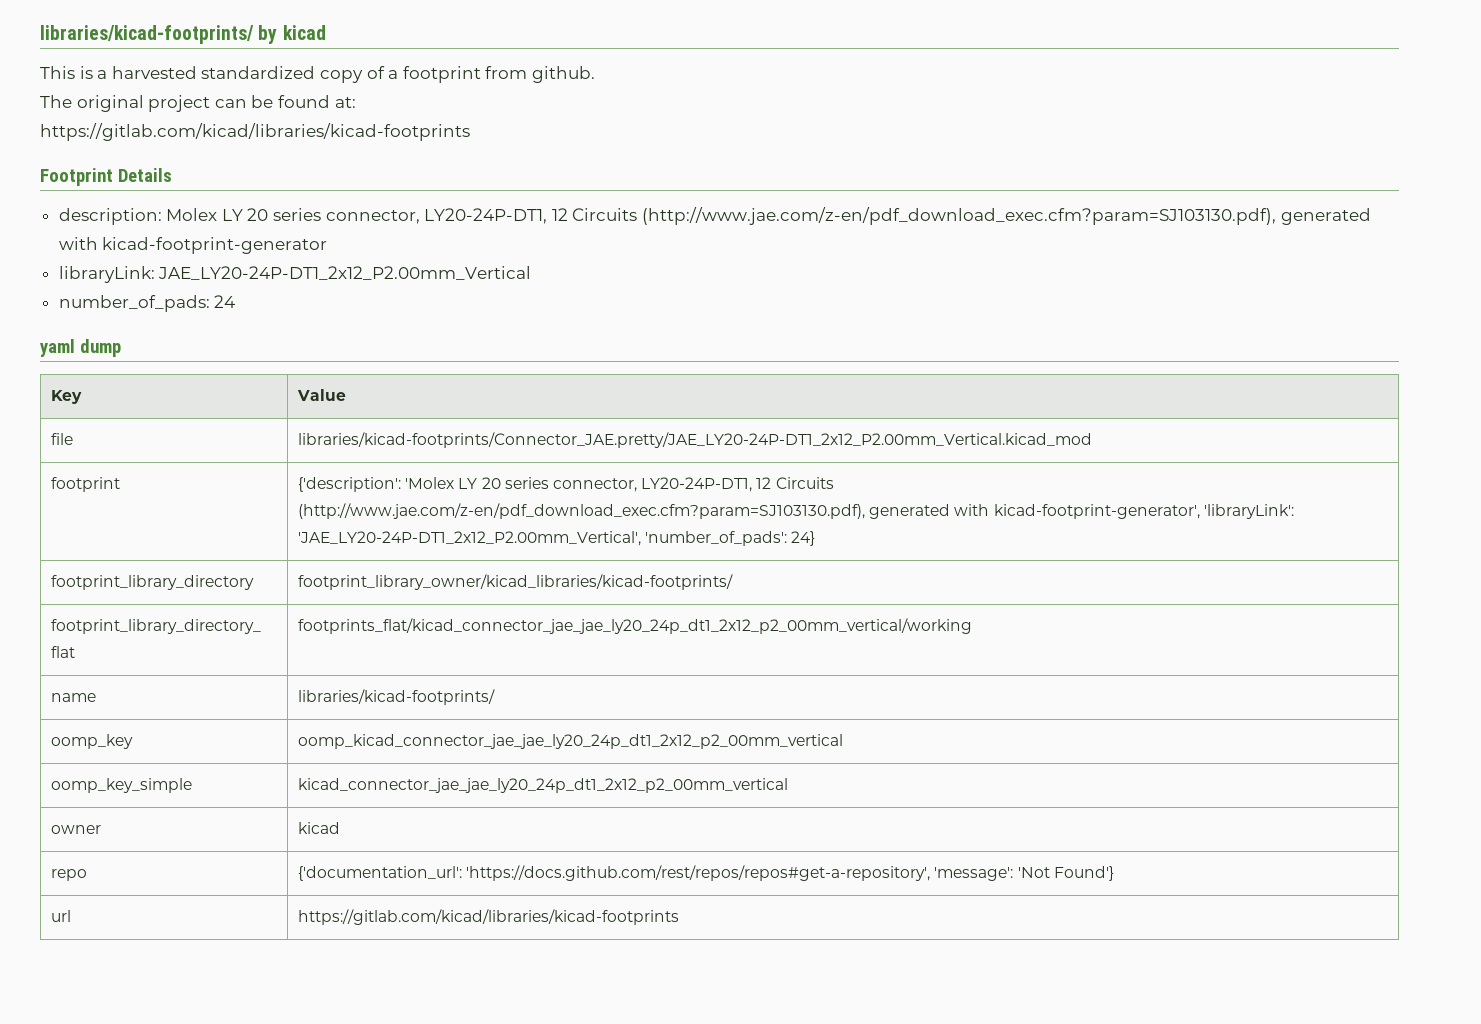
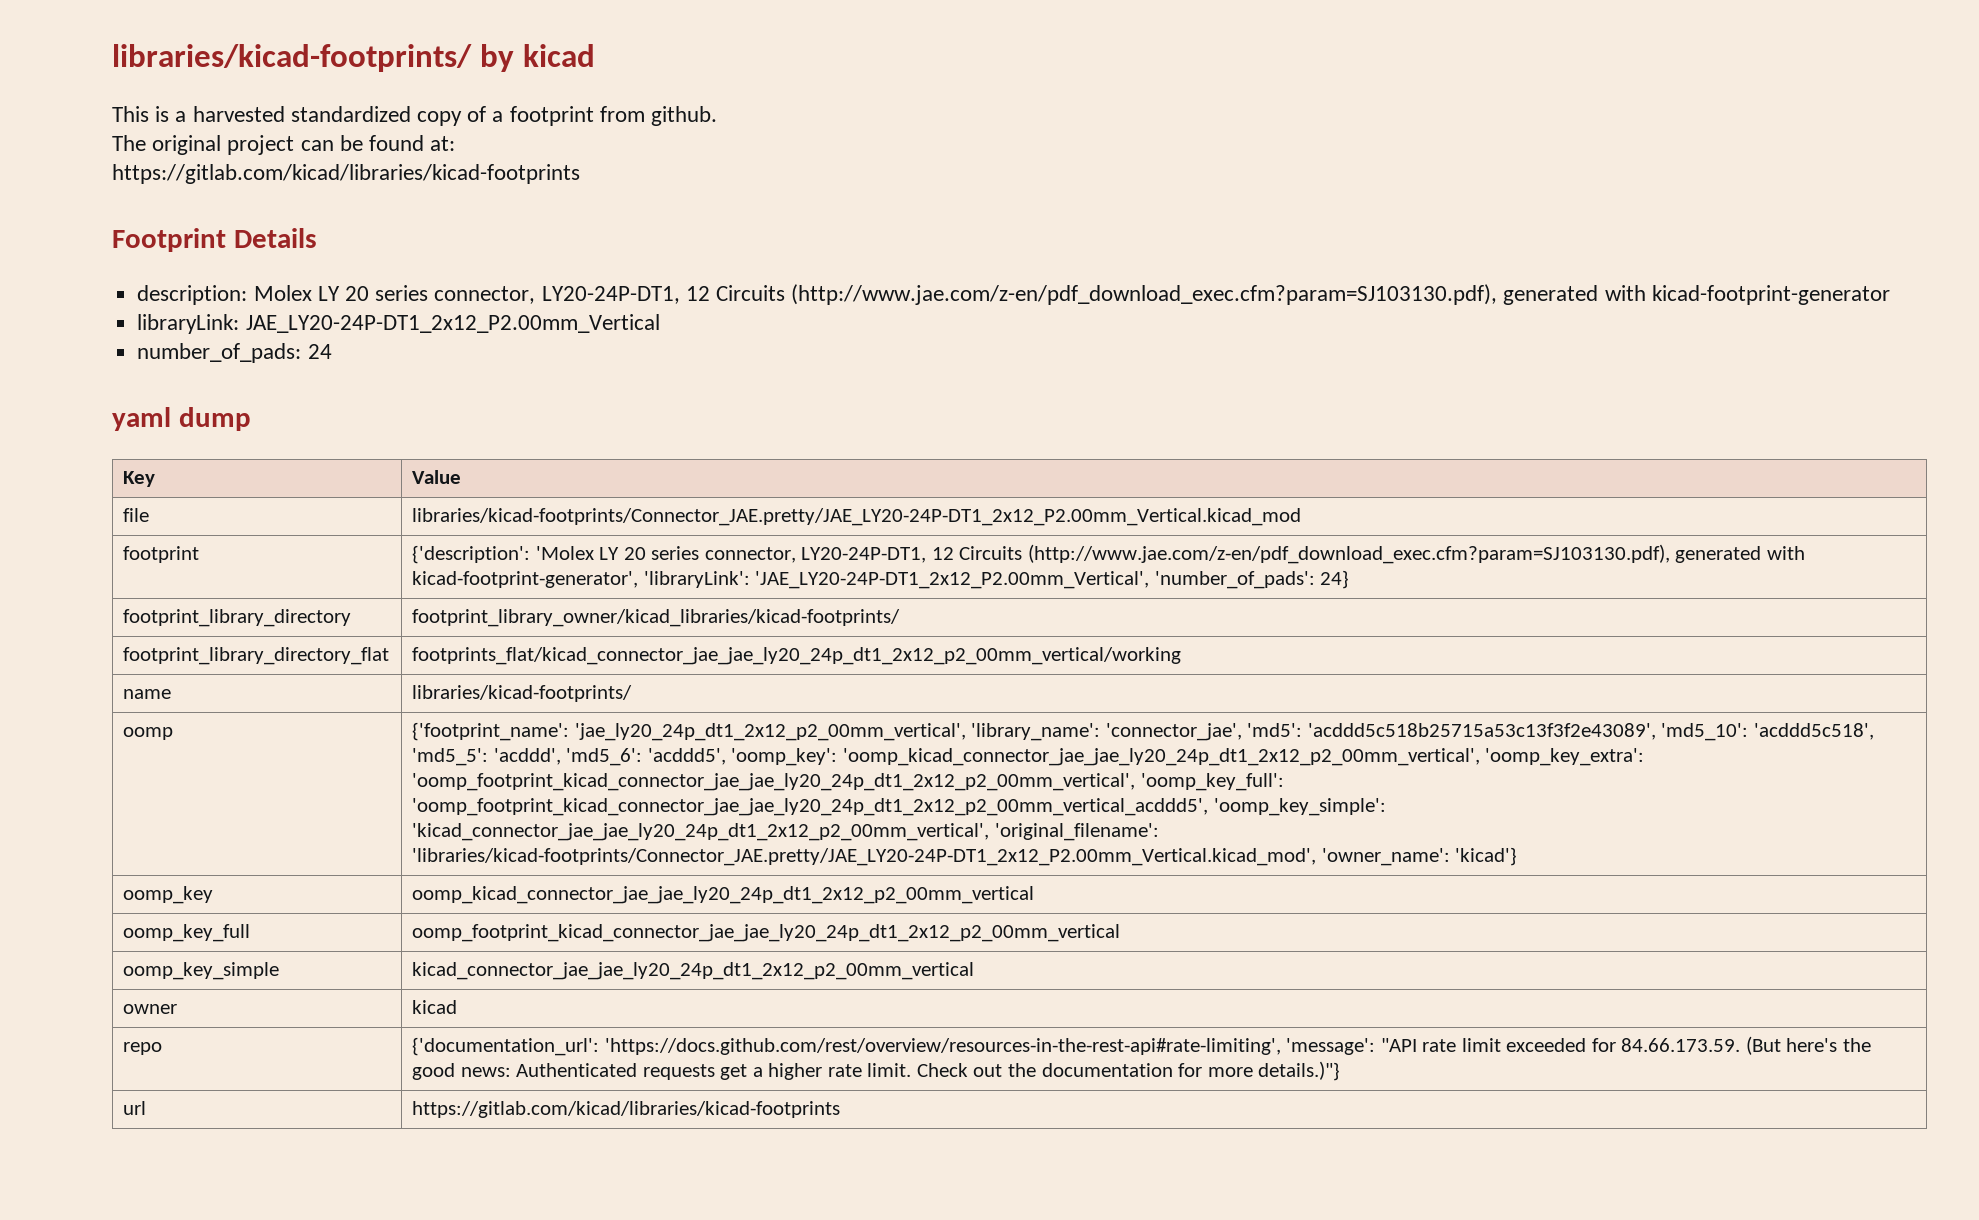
(496, 697) none -> [123,727,174,740] [412,722,1874,741] [412,748,1645,766] [412,773,1284,791] [412,798,1386,816] [412,823,1159,841] [412,847,1518,866] // oomp | {'footprint_name': 'jae_ly20_24p_dt1_2x12_p2_00mm_vertical', 'library_name': 'connector_jae', 'md5': 'acddd5c518b25715a53c13f3f2e43089', 'md5_10': 'acddd5c518', 'md5_5': 'acddd', 'md5_6': 'acddd5', 'oomp_key': 'oomp_kicad_connector_jae_jae_ly20_24p_dt1_2x12_p2_00mm_vertical', 'oomp_key_extra': 'oomp_footprint_kicad_connector_jae_jae_ly20_24p_dt1_2x12_p2_00mm_vertical', 'oomp_key_full': 'oomp_footprint_kicad_connector_jae_jae_ly20_24p_dt1_2x12_p2_00mm_vertical_acddd5', 'oomp_key_simple': 'kicad_connector_jae_jae_ly20_24p_dt1_2x12_p2_00mm_vertical', 'original_filename': 'libraries/kicad-footprints/Connector_JAE.pretty/JAE_LY20-24P-DT1_2x12_P2.00mm_Vertical.kicad_mod', 'owner_name': 'kicad'}
(844, 741) none -> [123,924,251,942] [412,924,1121,942] // oomp_key_full | oomp_footprint_kicad_connector_jae_jae_ly20_24p_dt1_2x12_p2_00mm_vertical
[466,865,1114,881] 'https://docs.github.com/rest/repos/repos#get-a-repository', 'message': 'Not Found'} -> [604,1036,1872,1055] [412,1061,1341,1081] 'https://docs.github.com/rest/overview/resources-in-the-rest-api#rate-limiting', 'message': "API rate limit exceeded for 84.66.173.59. (But here's the good news: Authenticated requests get a higher rate limit. Check out the documentation for more details.)"}

